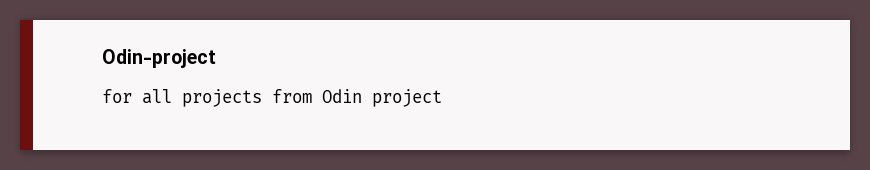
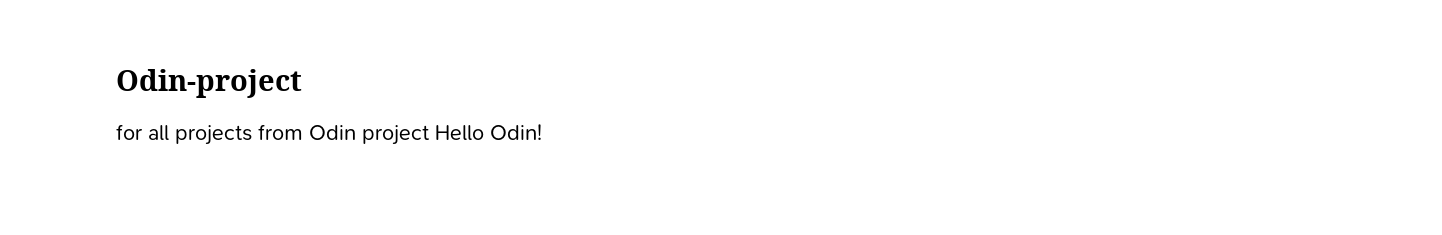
(442, 98) none -> [435,124,542,141] Hello Odin!

